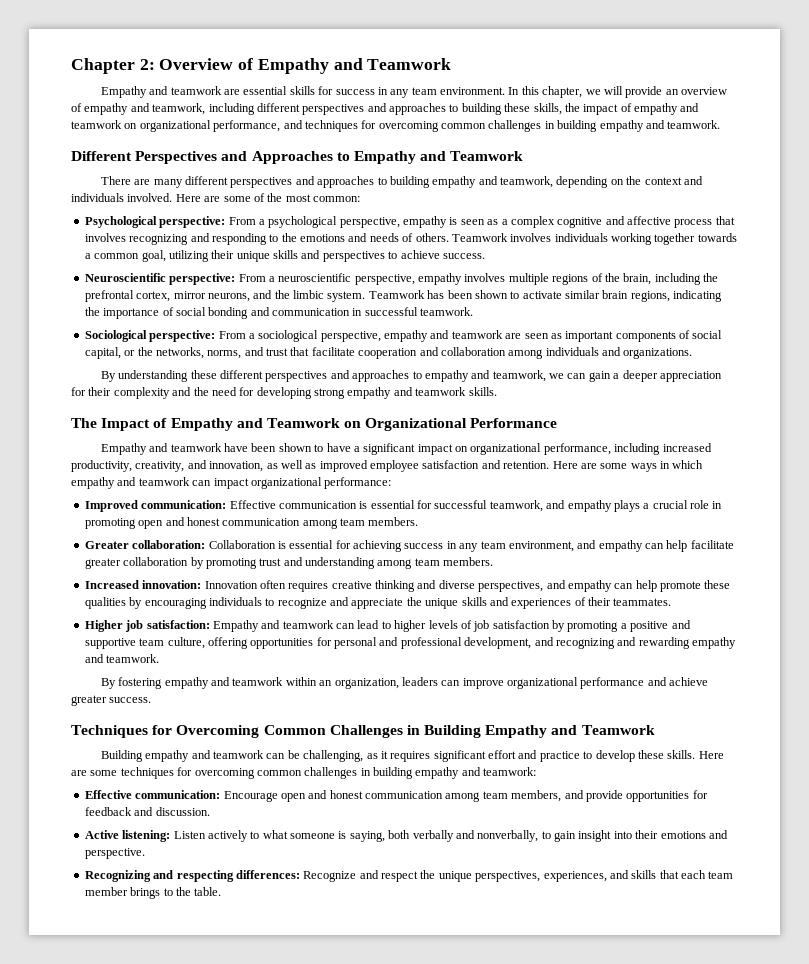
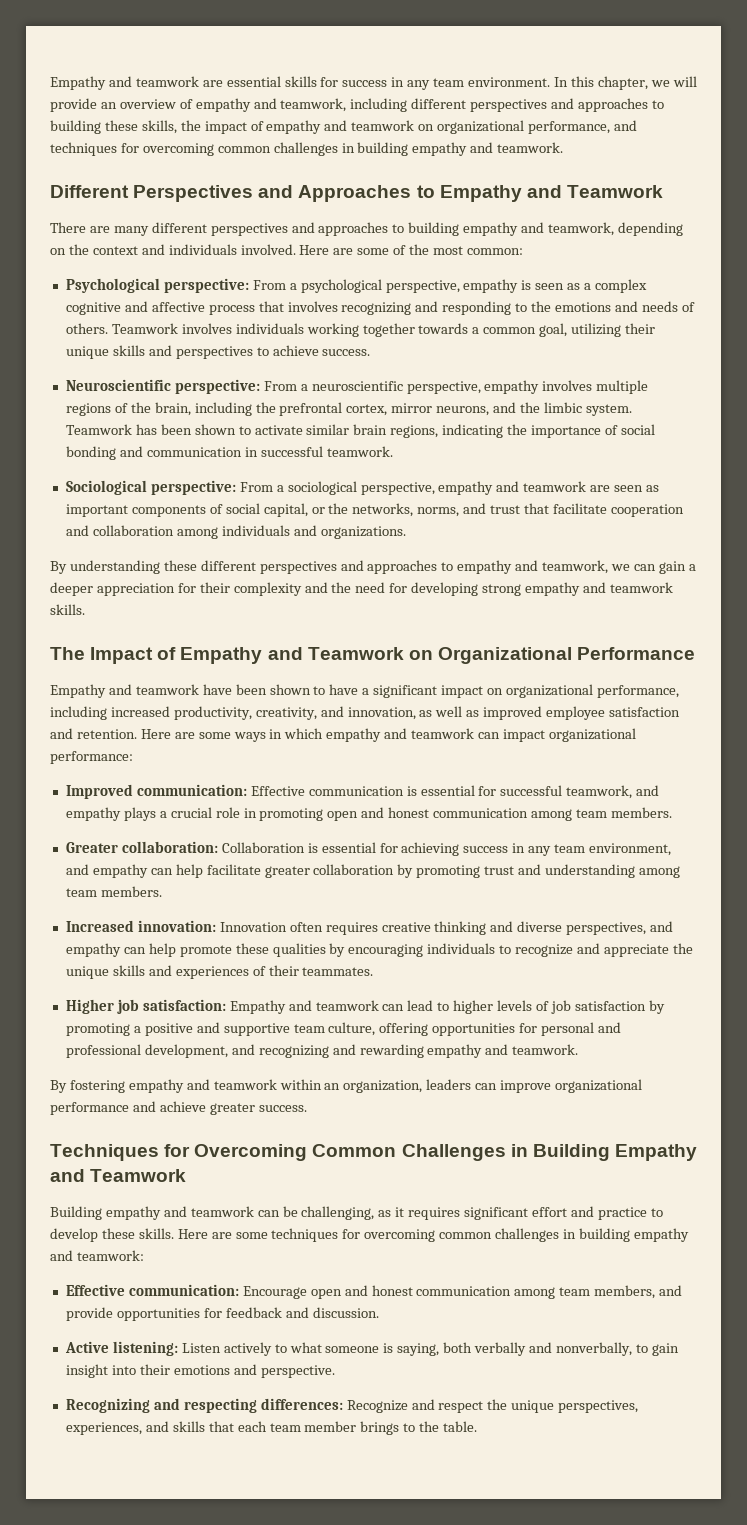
[71,58,452,74] Chapter 2: Overview of Empathy and Teamwork // -> (50, 83) none

